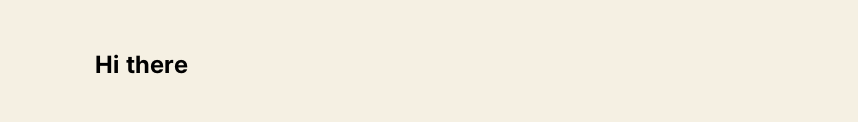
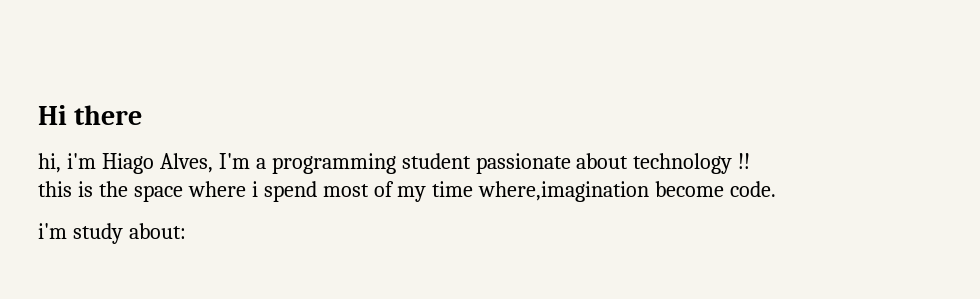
(188, 64) none -> [38,153,751,174] [38,181,777,202] [38,223,186,244] // hi, i'm Hiago Alves, I'm a programming student passionate about technology !! // this is the space where i spend most of my time where,imagination become code. // i'm study about:

